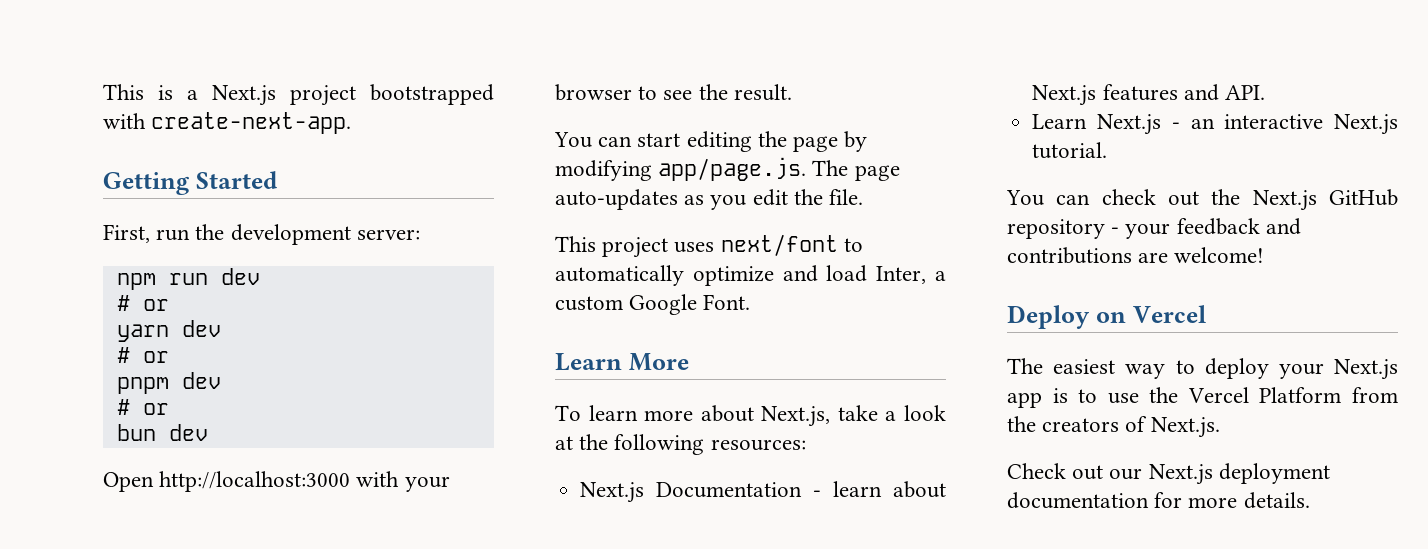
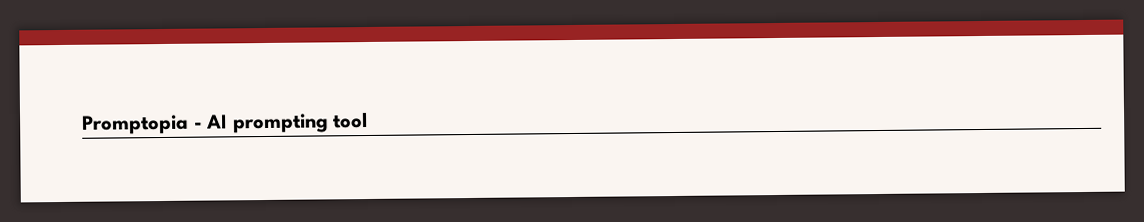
[103,84,494,106] [103,112,352,134] [103,171,278,195] [103,224,420,245] [116,268,260,290] [116,295,169,311] [116,320,221,342] [116,347,169,363] [116,372,221,394] [116,399,169,415] [116,424,208,441] [103,471,450,492] [555,84,792,101] [554,131,868,152] [555,157,900,181] [555,189,864,210] [555,234,863,258] [555,265,946,286] [555,294,751,315] [555,353,689,371] [555,405,946,427] [555,434,806,455] [580,481,946,503] [1032,84,1265,106] [1032,114,1398,135] [1032,142,1108,159] [1006,189,1398,211] [1007,218,1301,239] [1007,247,1265,264] [1007,305,1206,329] [1007,358,1398,380] [1007,387,1398,408] [1007,416,1220,438] [1007,463,1330,485] [1007,492,1310,509] This is a Next.js project bootstrapped with create-next-app. // Getting Started // First, run the development server: // npm run dev // # or // yarn dev // # or // pnpm dev // # or // bun dev // Open http://localhost:3000 with your browser to see the result. // You can start editing the page by modifying app/page.js. The page auto-updates as you edit the file. // This project uses next/font to automatically optimize and load Inter, a custom Google Font. // Learn More // To learn more about Next.js, take a look at the following resources: // Next.js Documentation - learn about Next.js features and API. // Learn Next.js - an interactive Next.js tutorial. // You can check out the Next.js GitHub repository - your feedback and contributions are welcome! // Deploy on Vercel // The easiest way to deploy your Next.js app is to use the Vercel Platform from the creators of Next.js. // Check out our Next.js deployment documentation for more details. -> [82,111,369,135] Promptopia - AI prompting tool

